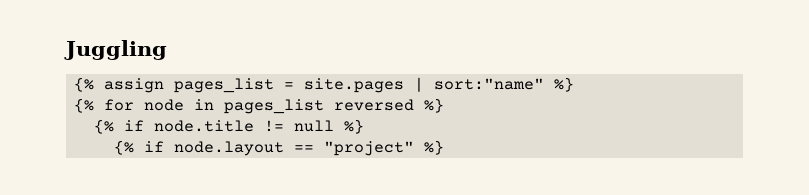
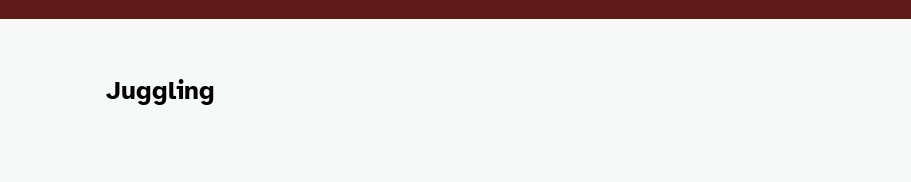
[73,77,574,93] [73,98,444,114] [93,119,364,134] [113,140,444,156] // {% assign pages_list = site.pages | sort:"name" %} // {% for node in pages_list reversed %} // {% if node.title != null %} // {% if node.layout == "project" %} -> (215, 92) none

